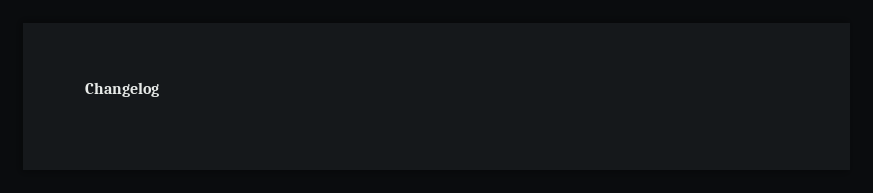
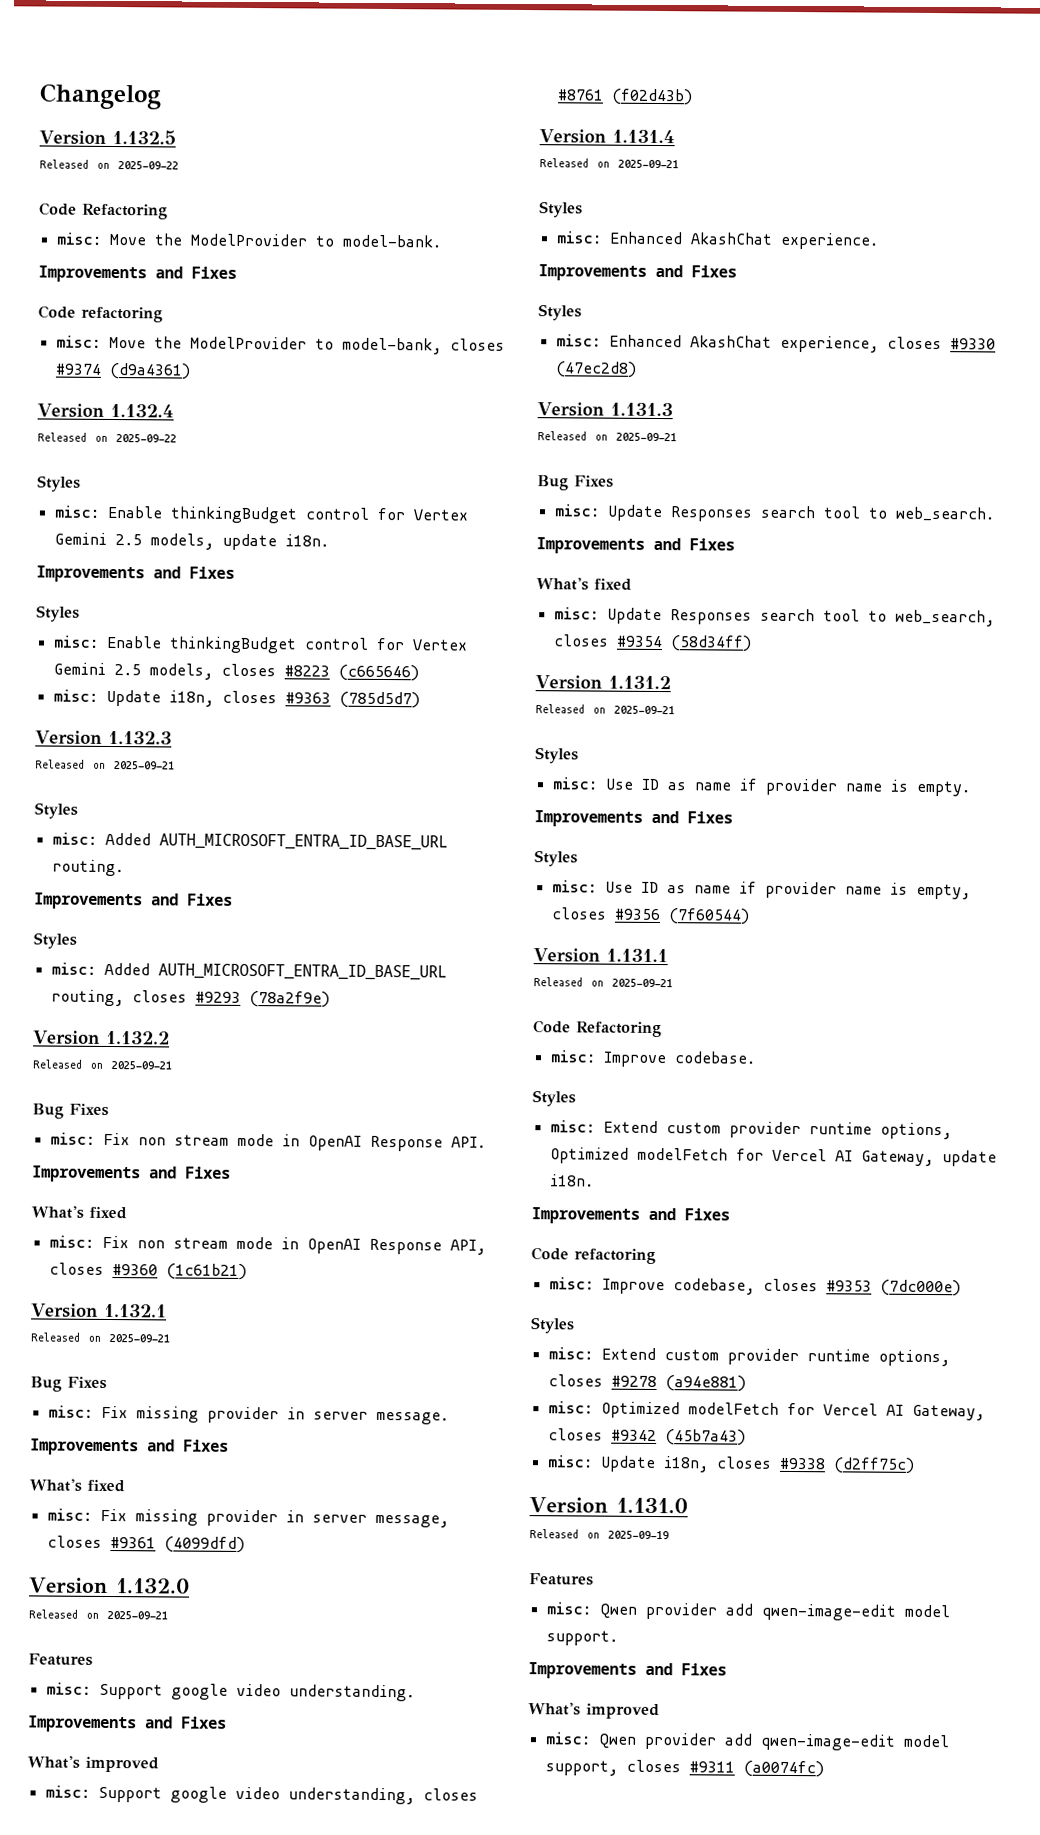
(159, 89) none -> [39,129,176,145] [39,159,179,170] [39,202,168,220] [55,232,441,248] [38,265,237,283] [38,305,163,323] [55,335,505,355] [54,362,191,380] [37,403,174,418] [37,432,177,443] [37,475,81,492] [53,505,468,524] [53,532,329,551] [36,565,235,583] [36,605,80,622] [52,635,468,654] [52,662,419,682] [52,689,420,709] [35,730,172,745] [35,759,175,770] [34,802,78,819] [51,832,448,851] [51,859,124,877] [34,892,233,910] [33,932,77,949] [50,962,447,981] [50,989,330,1008] [33,1030,170,1045] [32,1059,172,1070] [32,1103,109,1119] [49,1132,486,1152] [32,1165,231,1183] [31,1205,127,1220] [48,1235,486,1255] [48,1262,247,1281] [31,1303,167,1318] [30,1332,170,1343] [30,1376,107,1392] [47,1405,449,1425] [30,1438,229,1456] [29,1478,125,1493] [46,1508,449,1528] [46,1535,245,1553] [29,1577,190,1594] [28,1609,168,1620] [28,1653,93,1666] [45,1682,415,1702] [28,1715,227,1733] [27,1755,159,1773] [44,1785,478,1805] [556,88,693,106] [539,129,675,144] [539,158,679,169] [539,201,583,218] [555,231,879,250] [538,264,737,281] [538,304,582,321] [555,334,996,353] [554,361,637,378] [537,402,673,417] [537,431,677,442] [537,475,614,491] [553,504,995,522] [536,537,735,554] [536,577,632,591] [553,607,995,627] [552,634,752,652] [535,675,671,690] [535,704,675,715] [535,747,579,764] [551,777,971,797] [534,810,733,827] [534,850,578,867] [551,880,971,900] [550,907,750,925] [533,948,668,963] [533,977,673,988] [533,1020,662,1038] [549,1050,756,1068] [532,1090,576,1107] [549,1120,952,1140] [549,1147,997,1167] [549,1174,594,1187] [531,1207,730,1224] [531,1247,656,1265] [548,1277,961,1297] [530,1317,575,1334] [547,1347,950,1367] [547,1374,746,1392] [547,1401,985,1421] [547,1428,746,1446] [546,1455,915,1474] [529,1497,688,1514] [529,1529,669,1540] [529,1573,594,1586] [545,1602,950,1621] [545,1630,618,1646] [528,1662,727,1679] [528,1702,660,1720] [544,1732,950,1751] [544,1759,824,1778] // Version 1.132.5 // Released on 2025-09-22 // Code Refactoring // misc: Move the ModelProvider to model-bank. // Improvements and Fixes // Code refactoring // misc: Move the ModelProvider to model-bank, closes #9374 (d9a4361) // Version 1.132.4 // Released on 2025-09-22 // Styles // misc: Enable thinkingBudget control for Vertex Gemini 2.5 models, update i18n. // Improvements and Fixes // Styles // misc: Enable thinkingBudget control for Vertex Gemini 2.5 models, closes #8223 (c665646) // misc: Update i18n, closes #9363 (785d5d7) // Version 1.132.3 // Released on 2025-09-21 // Styles // misc: Added AUTH_MICROSOFT_ENTRA_ID_BASE_URL routing. // Improvements and Fixes // Styles // misc: Added AUTH_MICROSOFT_ENTRA_ID_BASE_URL routing, closes #9293 (78a2f9e) // Version 1.132.2 // Released on 2025-09-21 // Bug Fixes // misc: Fix non stream mode in OpenAI Response API. // Improvements and Fixes // What's fixed // misc: Fix non stream mode in OpenAI Response API, closes #9360 (1c61b21) // Version 1.132.1 // Released on 2025-09-21 // Bug Fixes // misc: Fix missing provider in server message. // Improvements and Fixes // What's fixed // misc: Fix missing provider in server message, closes #9361 (4099dfd) // Version 1.132.0 // Released on 2025-09-21 // Features // misc: Support google video understanding. // Improvements and Fixes // What's improved // misc: Support google video understanding, closes #8761 (f02d43b) // Version 1.131.4 // Released on 2025-09-21 // Styles // misc: Enhanced AkashChat experience. // Improvements and Fixes // Styles // misc: Enhanced AkashChat experience, closes #9330 (47ec2d8) // Version 1.131.3 // Released on 2025-09-21 // Bug Fixes // misc: Update Responses search tool to web_search. // Improvements and Fixes // What's fixed // misc: Update Responses search tool to web_search, closes #9354 (58d34ff) // Version 1.131.2 // Released on 2025-09-21 // Styles // misc: Use ID as name if provider name is empty. // Improvements and Fixes // Styles // misc: Use ID as name if provider name is empty, closes #9356 (7f60544) // Version 1.131.1 // Released on 2025-09-21 // Code Refactoring // misc: Improve codebase. // Styles // misc: Extend custom provider runtime options, Optimized modelFetch for Vercel AI Gateway, update i18n. // Improvements and Fixes // Code refactoring // misc: Improve codebase, closes #9353 (7dc000e) // Styles // misc: Extend custom provider runtime options, closes #9278 (a94e881) // misc: Optimized modelFetch for Vercel AI Gateway, closes #9342 (45b7a43) // misc: Update i18n, closes #9338 (d2ff75c) // Version 1.131.0 // Released on 2025-09-19 // Features // misc: Qwen provider add qwen-image-edit model support. // Improvements and Fixes // What's improved // misc: Qwen provider add qwen-image-edit model support, closes #9311 (a0074fc)

